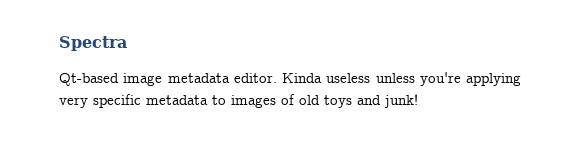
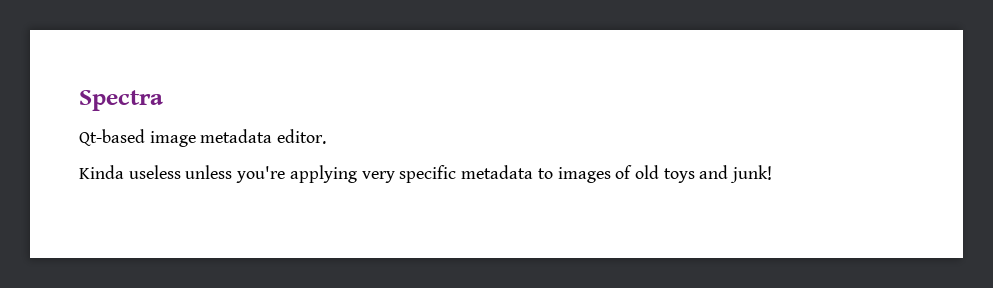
(277, 78) none -> (327, 136) //

